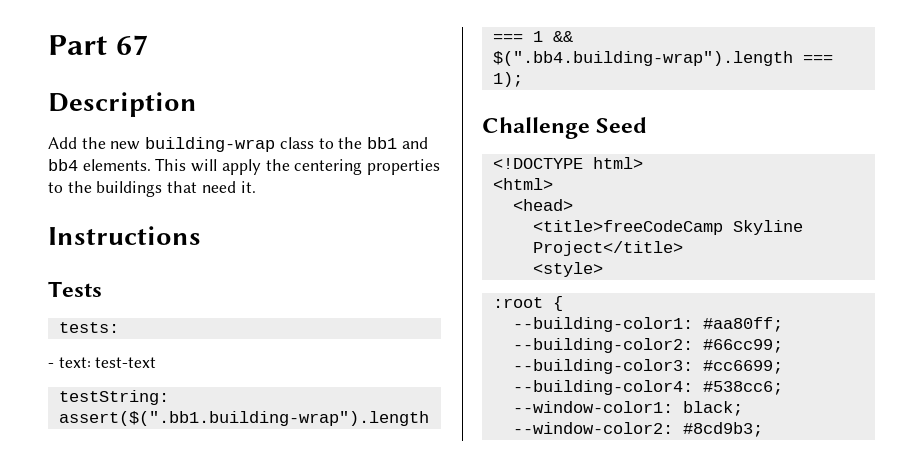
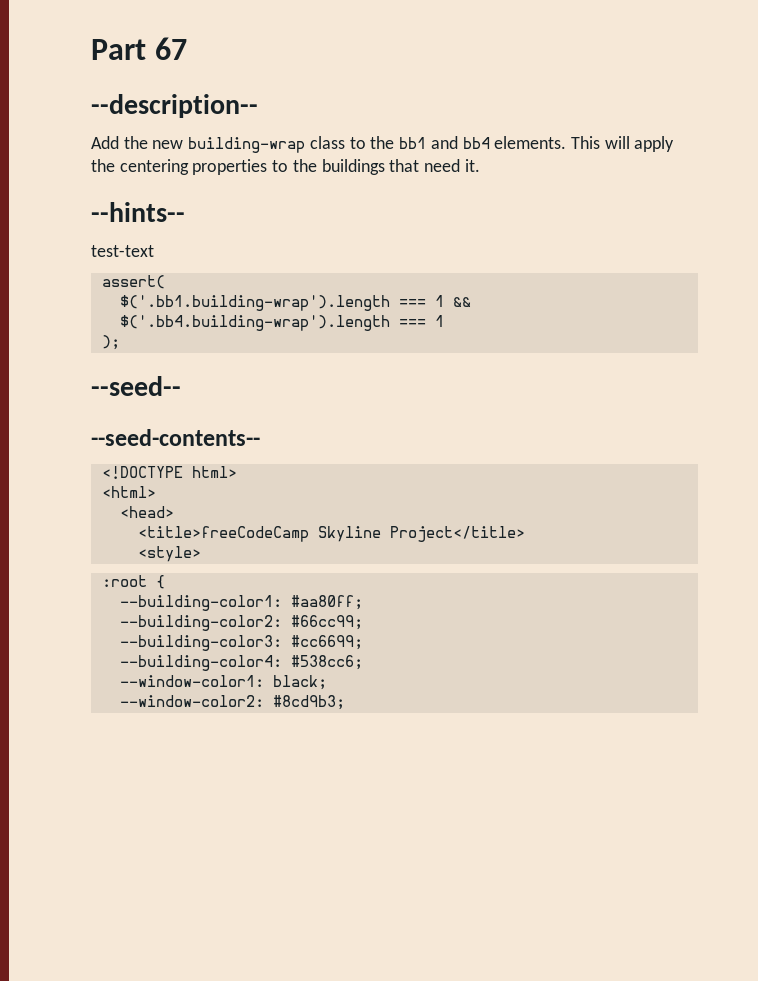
[48,92,197,117] Description -> [91,94,258,118] --description--
[48,226,201,245] [48,281,102,297] [58,322,119,333] [48,357,91,368] Instructions // Tests // tests: // - text: -> [91,202,185,222] --hints-- //
[58,390,169,405] [58,411,429,426] testString: assert($(".bb1.building-wrap").length -> [101,275,165,289] [119,295,390,311] assert( // $('.bb1.building-wrap').length
[492,51,833,66] [492,72,523,87] [482,117,648,139] $(".bb4.building-wrap").length === 1); // Challenge Seed -> [119,315,444,331] [101,335,120,350] [91,376,181,396] [91,429,260,446] $('.bb4.building-wrap').length === 1 // ); // --seed-- // --seed-contents--

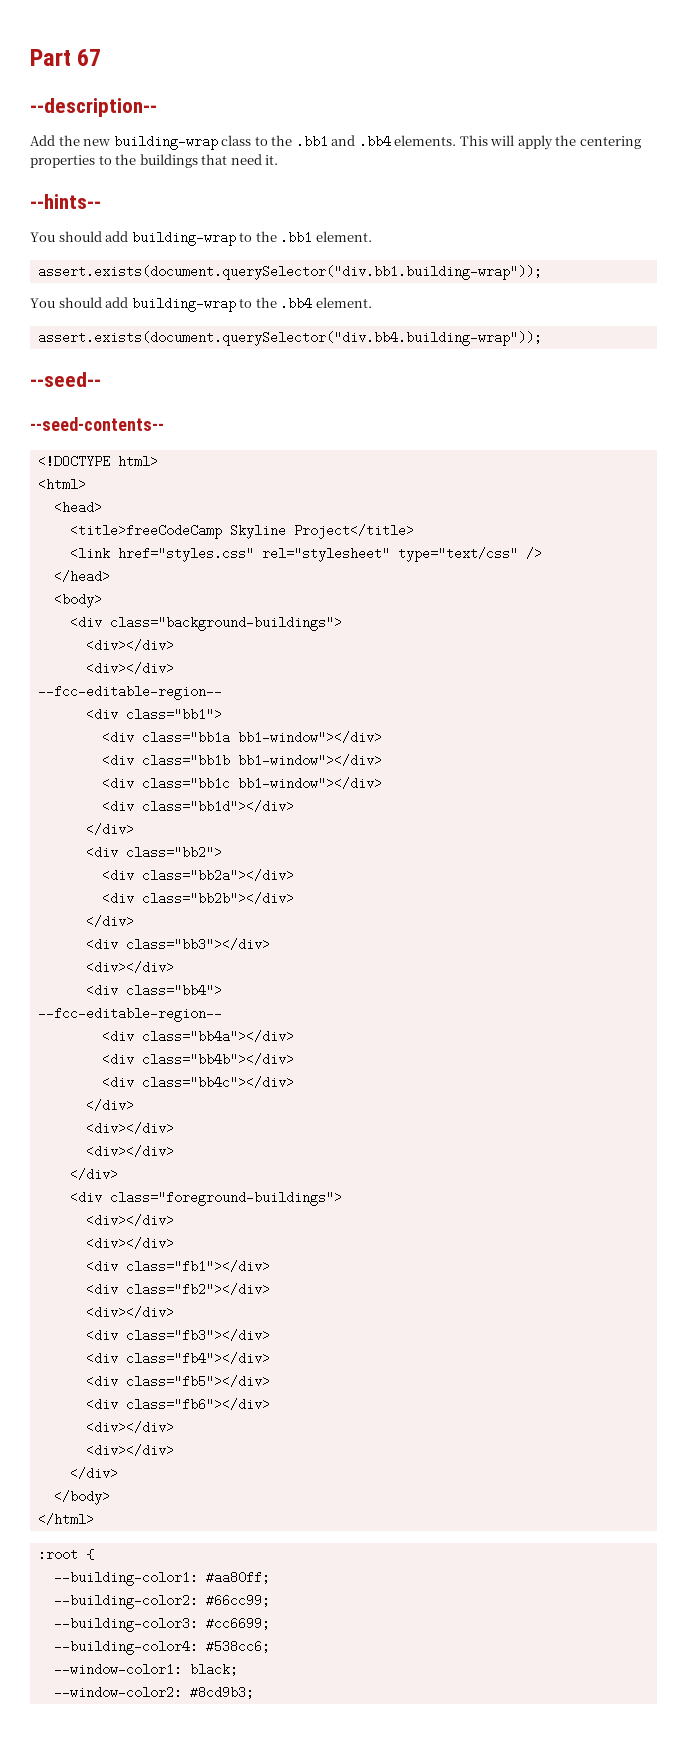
[399,136,490,149] bb1 and bb4 -> [295,135,391,148] .bb1 and .bb4
[91,245,154,257] [101,275,165,289] [119,295,471,311] [119,315,444,331] [101,335,120,350] test-text // assert( // $('.bb1.building-wrap').length === 1 && $('.bb4.building-wrap').length === 1 // ); -> [30,231,372,246] [37,265,542,280] [30,297,372,312] [37,331,542,346] You should add building-wrap to the .bb1 element. // assert.exists(document.querySelector("div.bb1.building-wrap")); // You should add building-wrap to the .bb4 element. // assert.exists(document.querySelector("div.bb4.building-wrap"));
[137,546,201,562] <style> -> [69,547,542,562] [53,570,110,583] [53,593,102,608] [69,616,342,631] [85,639,174,652] [85,662,174,675] [37,685,222,700] [85,708,222,721] [101,731,382,744] [101,754,382,767] [101,777,382,790] [101,800,294,813] [85,823,134,836] [85,846,222,859] [101,869,294,882] [101,892,294,905] [85,915,134,928] [85,938,270,951] [85,961,174,974] [85,984,222,997] [37,1007,222,1022] [101,1030,294,1043] [101,1053,294,1066] [101,1076,294,1089] [85,1099,134,1112] [85,1122,174,1135] [85,1145,174,1158] [69,1168,118,1181] [69,1191,342,1206] [85,1214,174,1227] [85,1237,174,1250] [85,1260,270,1273] [85,1283,270,1296] [85,1306,174,1319] [85,1329,270,1342] [85,1352,270,1365] [85,1375,270,1388] [85,1398,270,1411] [85,1421,174,1434] [85,1444,174,1457] [69,1467,118,1480] [53,1490,110,1505] [37,1513,94,1526] <link href="styles.css" rel="stylesheet" type="text/css" /> // </head> // <body> // <div class="background-buildings"> // <div></div> // <div></div> // --fcc-editable-region-- // <div class="bb1"> // <div class="bb1a bb1-window"></div> // <div class="bb1b bb1-window"></div> // <div class="bb1c bb1-window"></div> // <div class="bb1d"></div> // </div> // <div class="bb2"> // <div class="bb2a"></div> // <div class="bb2b"></div> // </div> // <div class="bb3"></div> // <div></div> // <div class="bb4"> // --fcc-editable-region-- // <div class="bb4a"></div> // <div class="bb4b"></div> // <div class="bb4c"></div> // </div> // <div></div> // <div></div> // </div> // <div class="foreground-buildings"> // <div></div> // <div></div> // <div class="fb1"></div> // <div class="fb2"></div> // <div></div> // <div class="fb3"></div> // <div class="fb4"></div> // <div class="fb5"></div> // <div class="fb6"></div> // <div></div> // <div></div> // </div> // </body> // </html>

